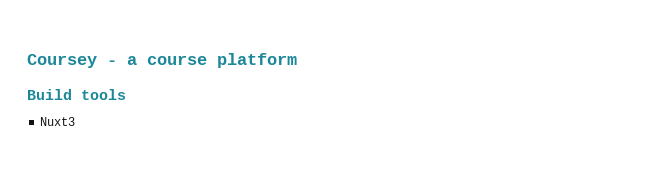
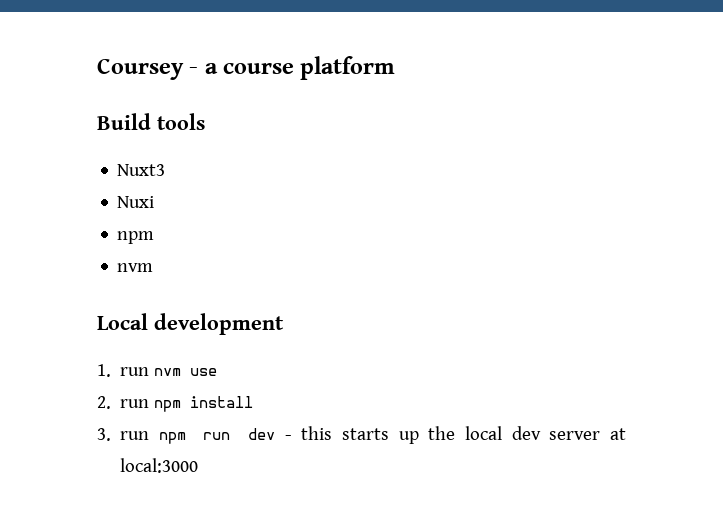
(76, 121) none -> [117,196,155,208] [117,231,155,244] [117,263,154,272] [97,313,284,335] [97,364,218,377] [97,396,254,412] [97,426,627,444] [120,458,199,473] // Nuxi // npm // nvm // Local development // 1. run nvm use // 2. run npm install // 3. run npm run dev - this starts up the local dev server at local:3000

